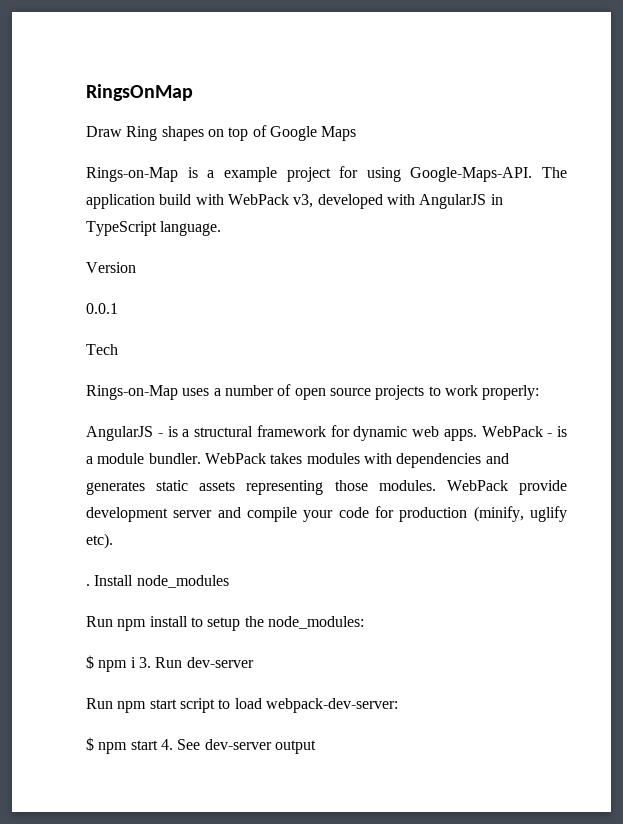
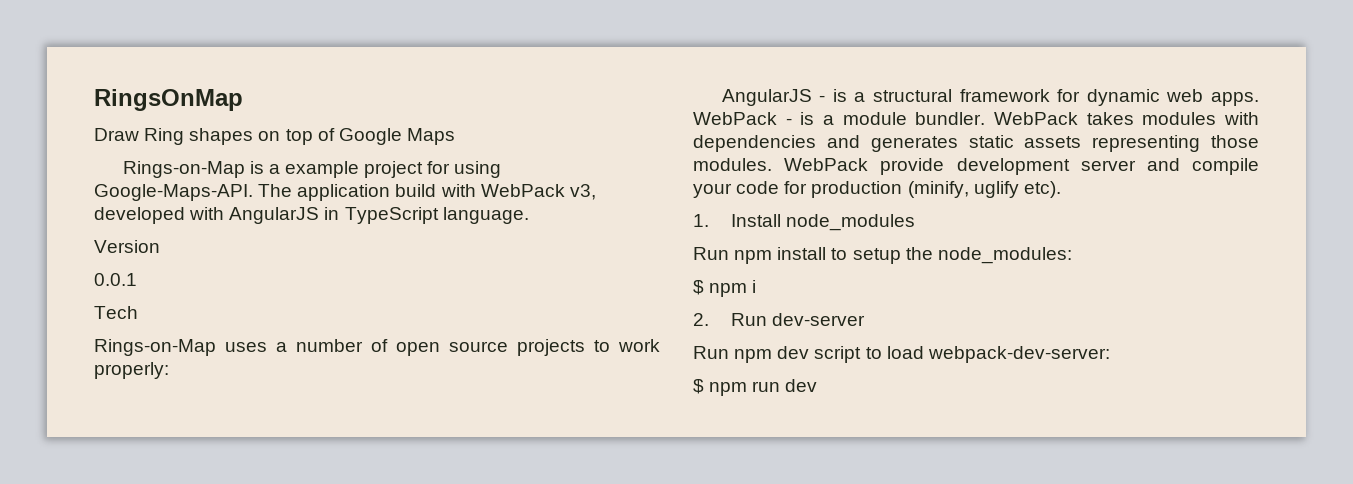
[86,584,90,586] . -> [693,214,709,227] 1.
[138,657,151,668] 3. -> [693,313,709,326] // 2.
[149,699,177,709] start -> [777,346,810,359] dev
[130,739,316,754] start 4. See dev-server output -> [752,379,818,392] run dev

